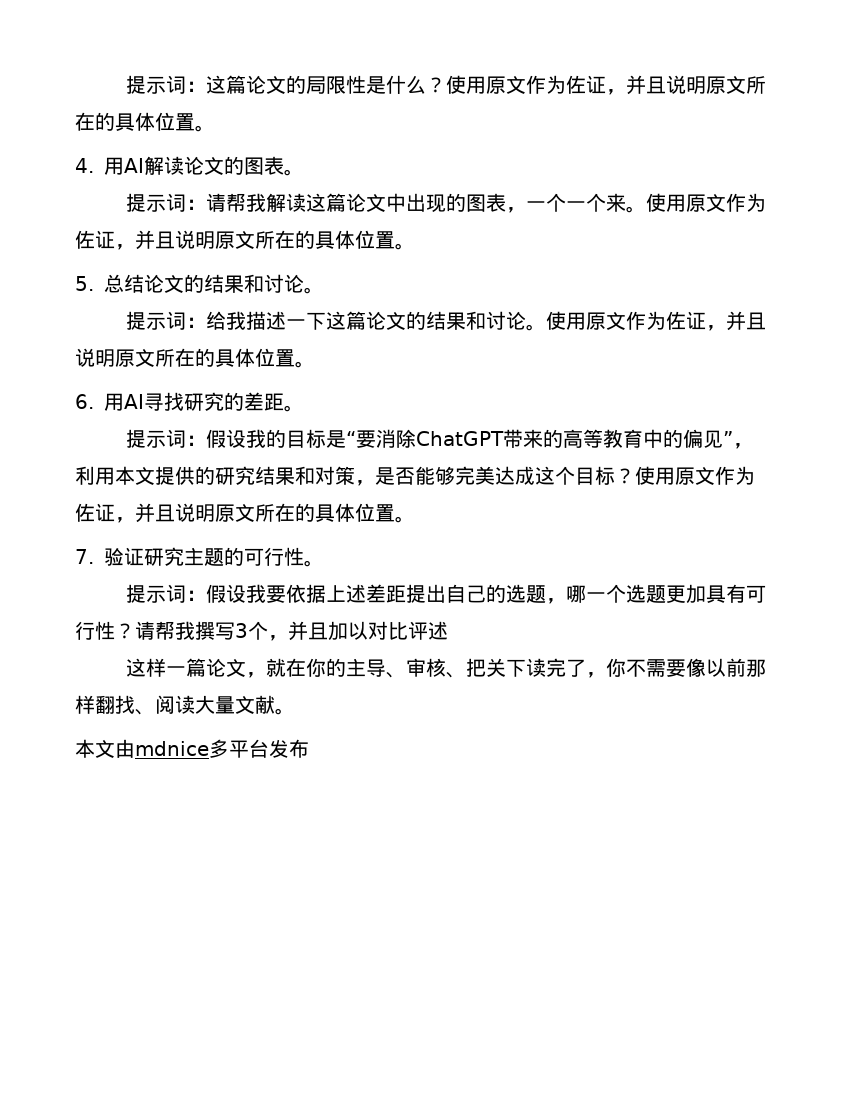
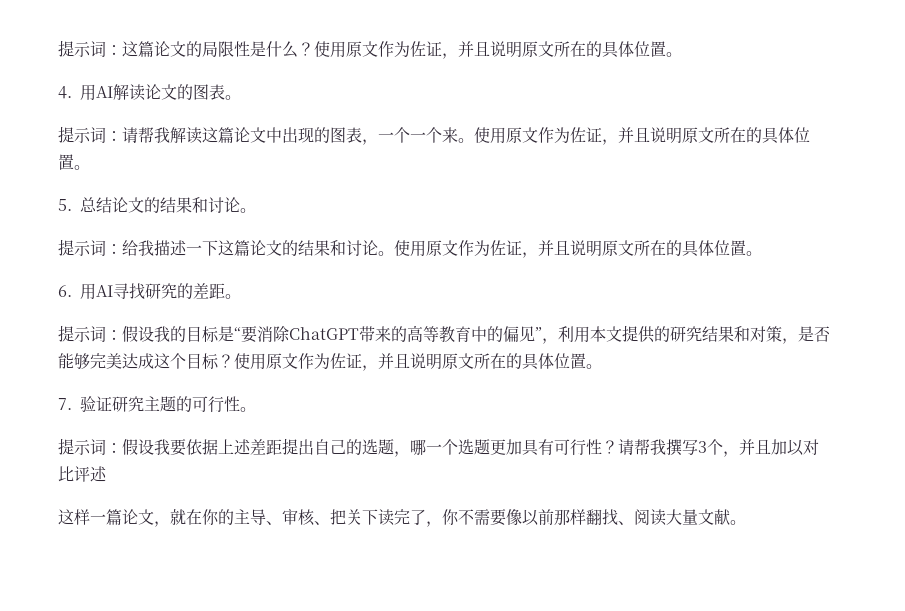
[75,739,309,758] // 本文由mdnice多平台发布 -> (746, 522) none

